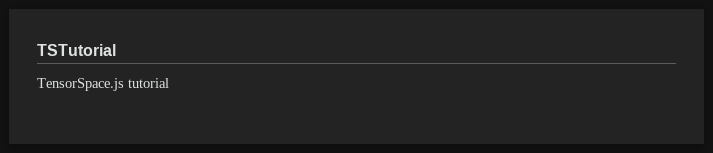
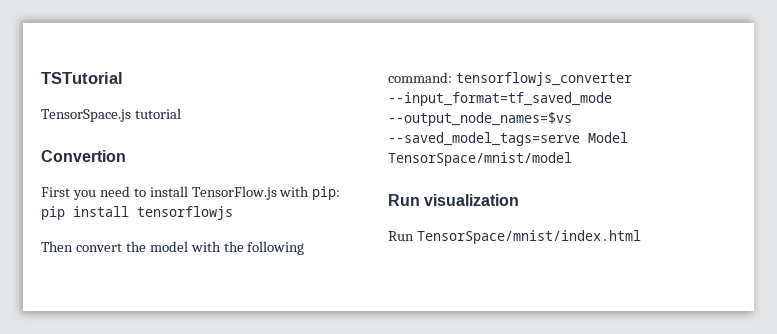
(169, 83) none -> [41,150,126,162] [41,186,341,200] [41,206,233,220] [41,241,305,255] [388,72,632,86] [388,92,612,106] [388,112,572,126] [388,132,628,146] [388,152,572,166] [388,194,520,206] [388,230,641,244] // Convertion // First you need to install TensorFlow.js with pip: pip install tensorflowjs // Then convert the model with the following command: tensorflowjs_converter --input_format=tf_saved_mode --output_node_names=$vs --saved_model_tags=serve Model TensorSpace/mnist/model // Run visualization // Run TensorSpace/mnist/index.html

